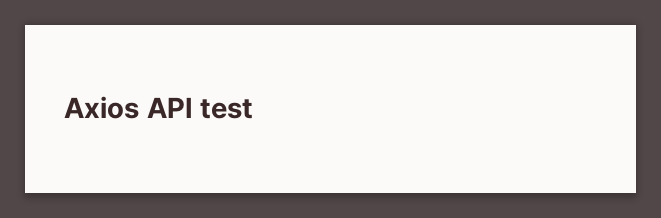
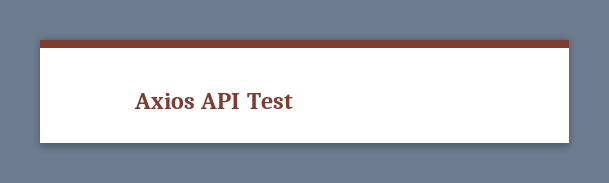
[200,99,254,119] test -> [246,93,293,109] Test

